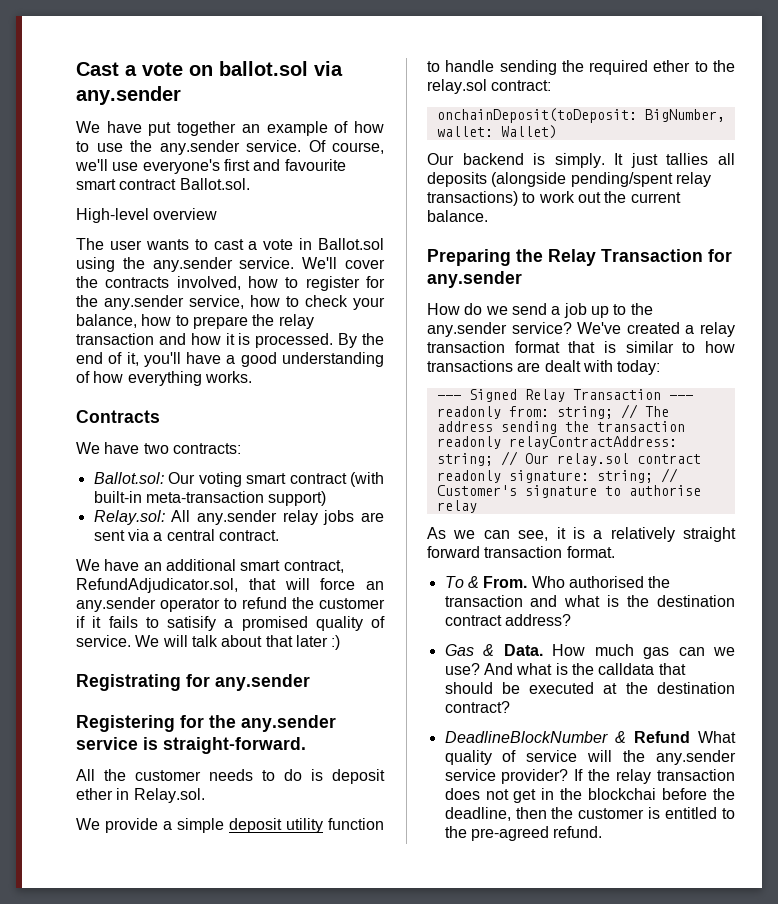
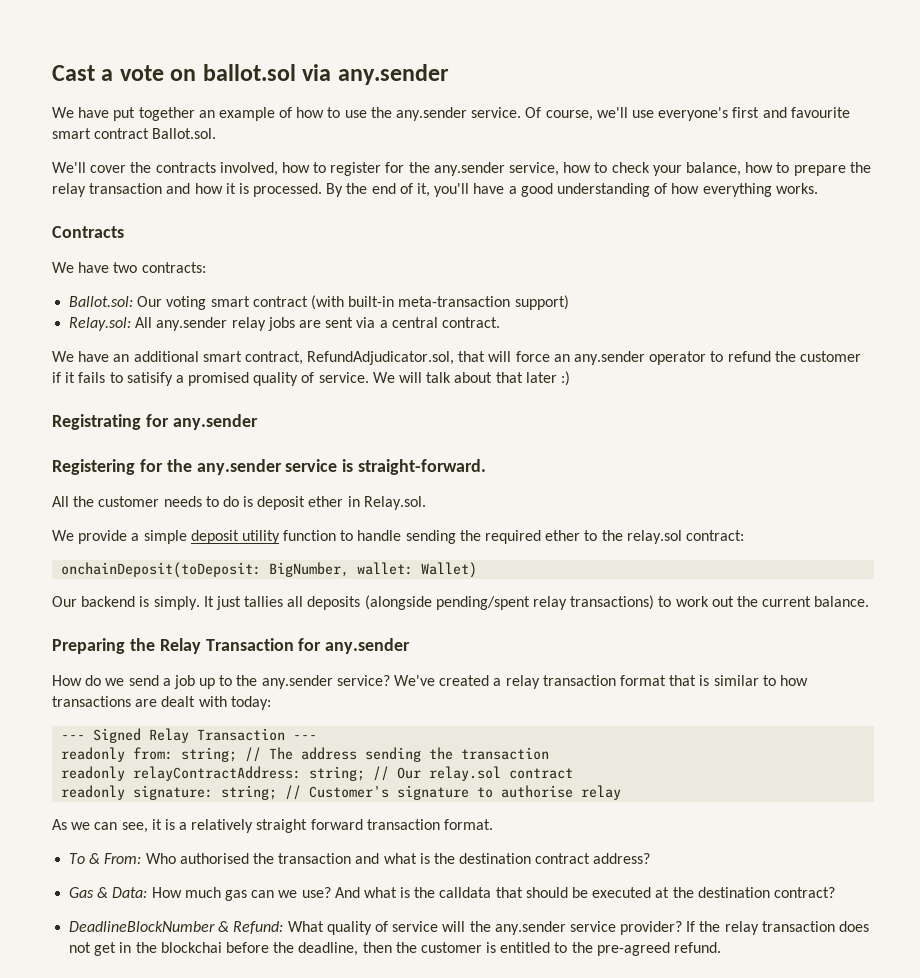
[76,208,218,223] [76,238,384,250] [76,257,295,272] High-level overview // The user wants to cast a vote in Ballot.sol using the any.sender service. -> (217, 133) none
[483,576,528,588] From. -> [104,853,142,864] From:
[503,644,543,656] Data. -> [112,887,148,898] Data:
[633,731,690,743] Refund -> [233,921,284,934] Refund:

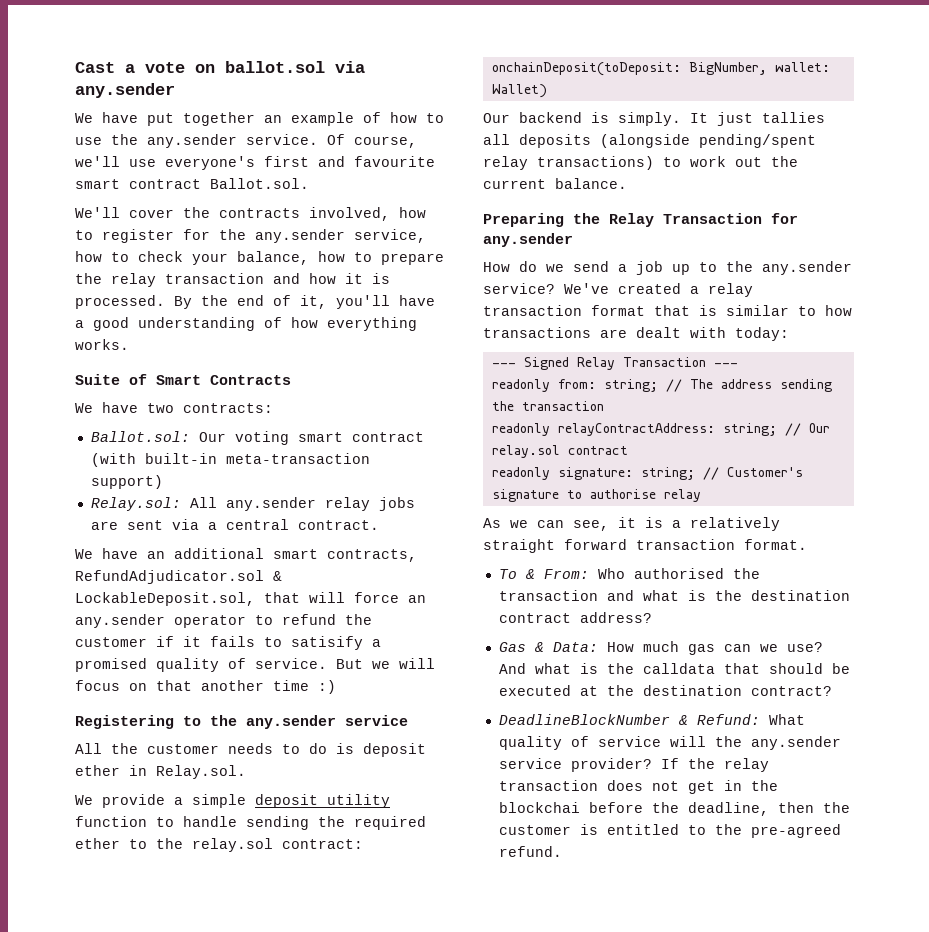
(818, 188) none -> [75,374,201,385] Suite of Smart
[244,351,455,365] contract, RefundAdjudicator.sol, -> [327,549,417,562] [75,570,282,584] [75,592,255,606] contracts, RefundAdjudicator.sol & LockableDeposit.sol,
[372,371,570,386] [52,414,258,430] We will talk about that later :) // Registrating for any.sender -> [336,658,435,669] [75,680,336,694] But we will focus on that another time :)
[139,459,487,475] for the any.sender service is straight-forward. -> [183,715,408,729] to the any.sender service

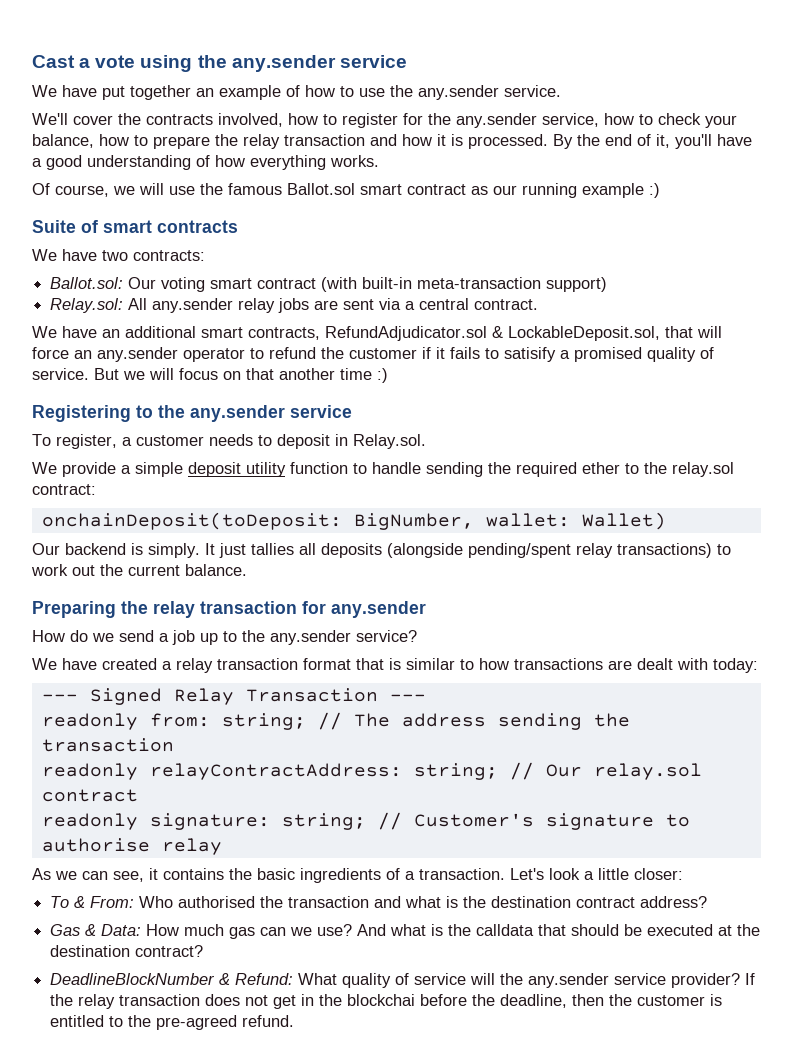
[195,61,365,73] [75,83,175,98] on ballot.sol via any.sender -> [140,55,407,72] using the any.sender service
[327,134,417,148] [75,156,435,170] [75,178,309,189] Of course, we'll use everyone's first and favourite smart contract Ballot.sol. -> (561, 91) none
(129, 344) none -> [32,183,660,198] // Of course, we will use the famous Ballot.sol smart contract as our running example :)
[156,375,291,385] Smart Contracts -> [103,220,238,233] smart contracts
[75,743,426,757] [75,765,120,776] All the customer needs to do is deposit ether -> [32,434,330,449] To register, a customer needs to deposit
[609,213,762,227] Relay Transaction -> [153,601,297,618] relay transaction
[564,283,609,294] We've -> [32,658,97,670] // We have
[645,517,780,531] [483,539,807,553] is a relatively straight forward transaction format. -> [163,868,683,883] contains the basic ingredients of a transaction. Let's look a little closer:

